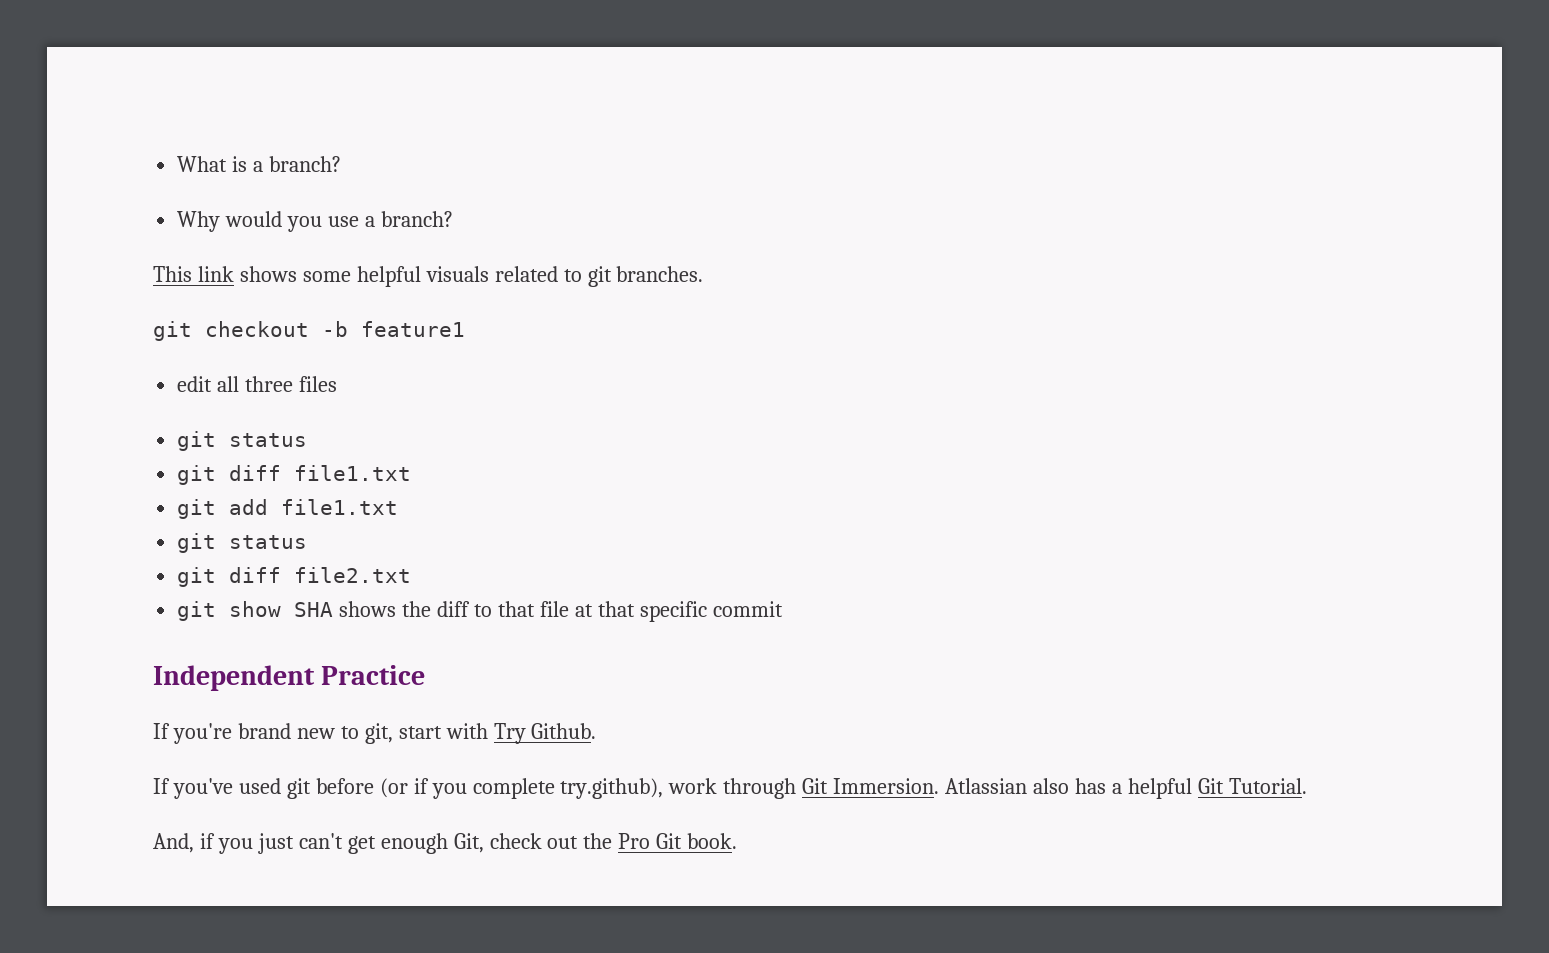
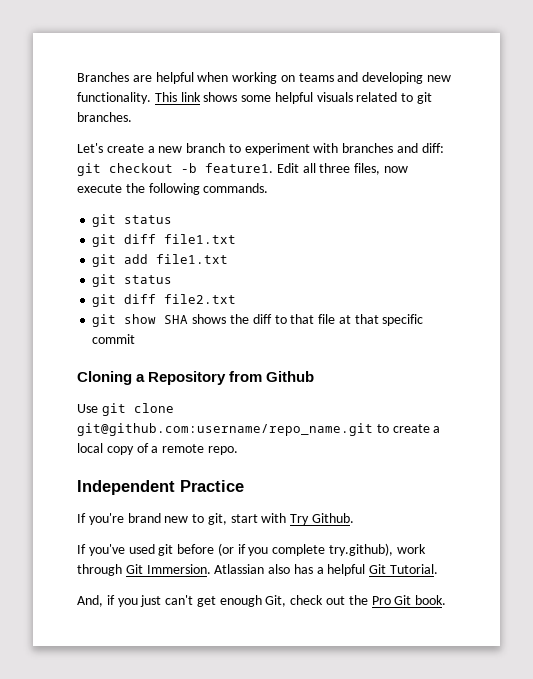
[177,156,342,172] [177,211,453,232] What is a branch? // Why would you use a branch? // -> [77,72,452,84] [77,92,151,104] Branches are helpful when working on teams and developing new functionality.
[153,321,465,341] [177,376,338,392] git checkout -b feature1 // edit all three files -> [77,143,444,155] [77,163,408,176] [77,183,269,195] Let's create a new branch to experiment with branches and diff: git checkout -b feature1. Edit all three files, now execute the following commands.
(783, 609) none -> [77,371,315,385] [77,403,174,416] [77,423,441,436] [77,443,238,455] // Cloning a Repository from Github // Use git clone git@github.com:username/repo_name.git to create a local copy of a remote repo.

